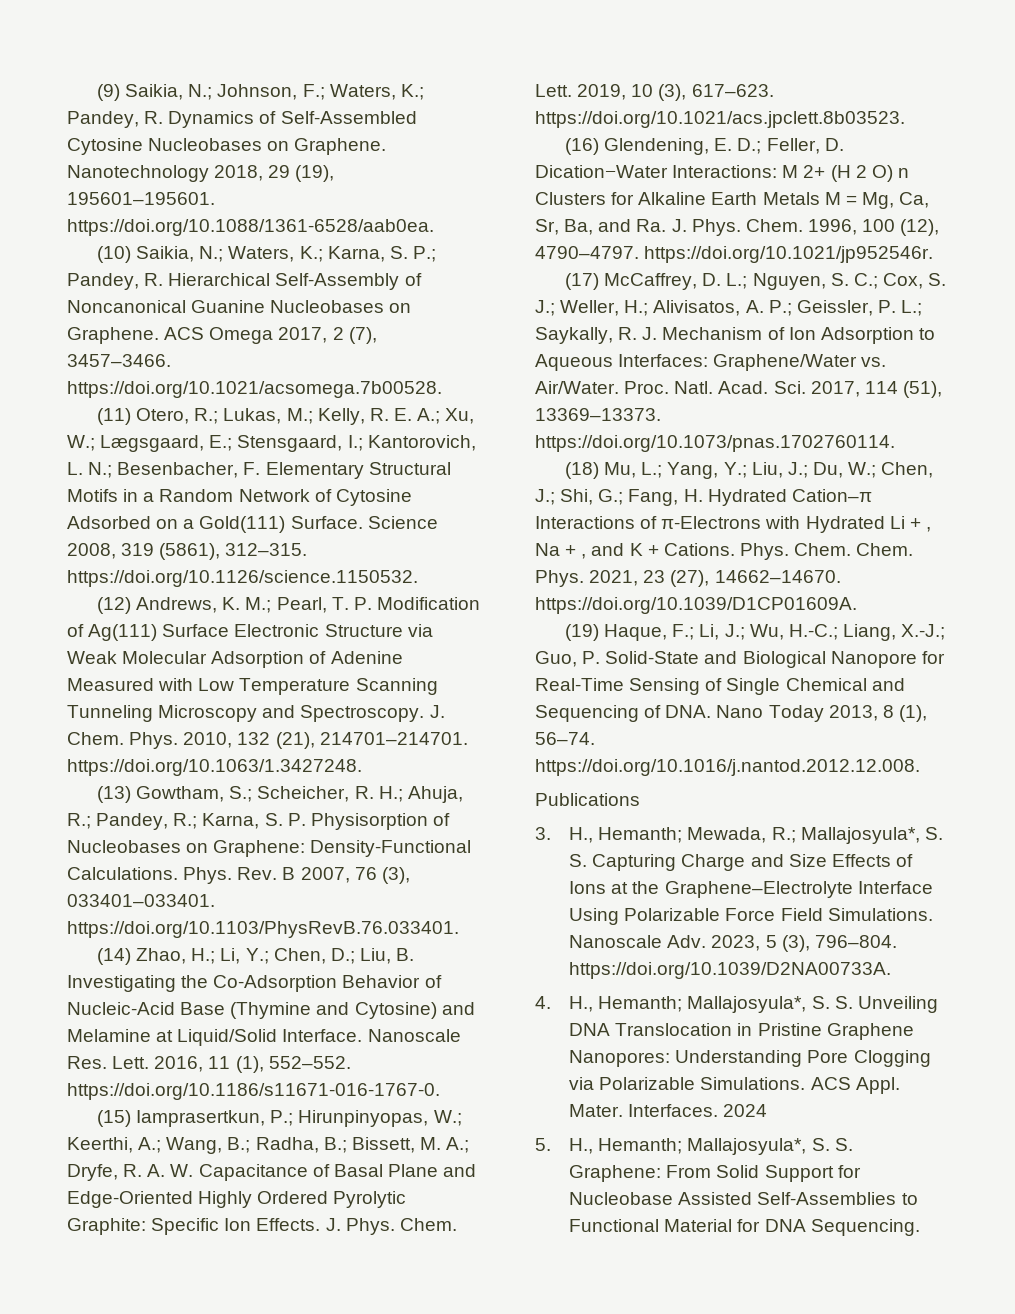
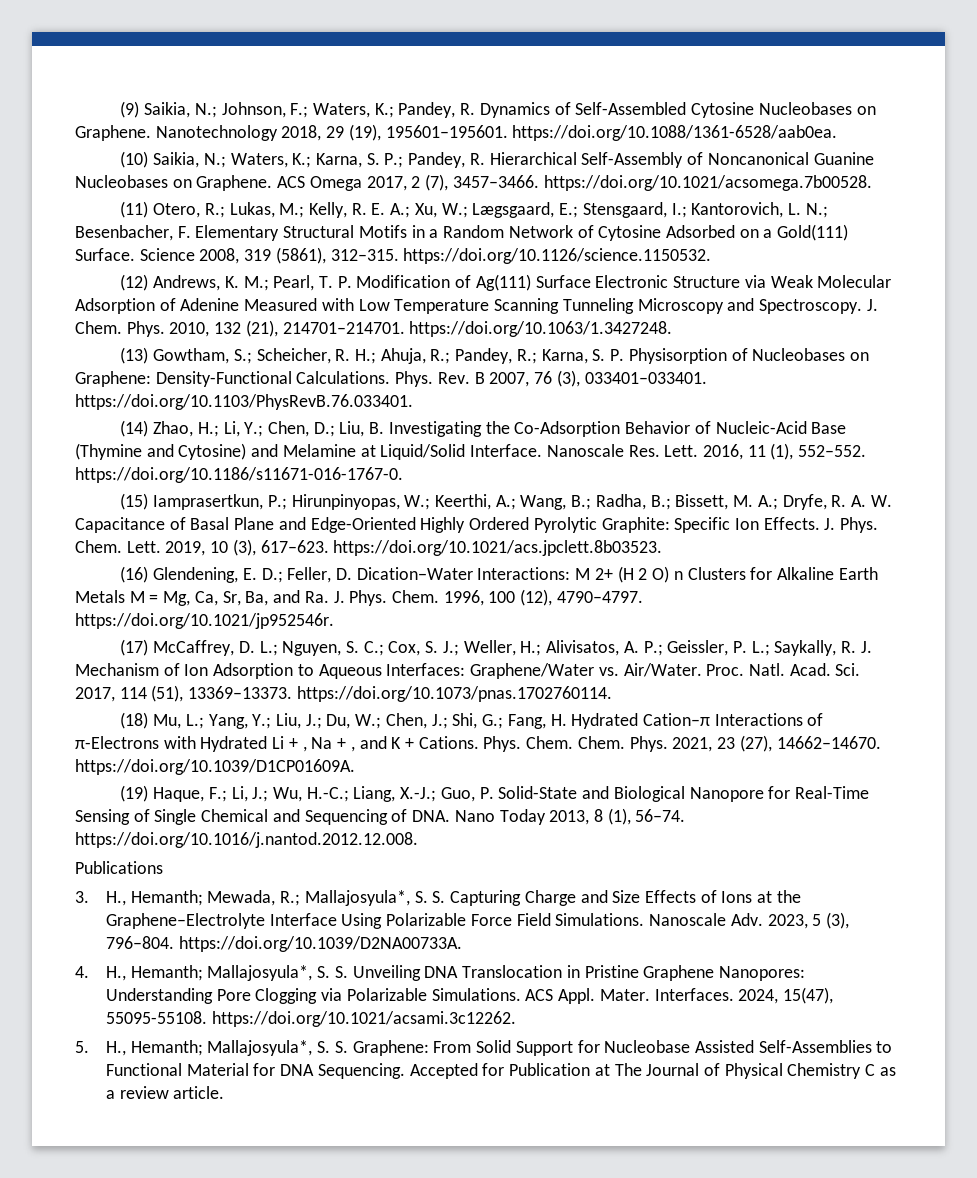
[723,1104,768,1117] 2024 -> [738,987,833,1004] [105,1011,516,1027] 2024, 15(47), 55095-55108. https://doi.org/10.1021/acsami.3c12262.
(920, 1227) none -> [409,1063,896,1079] [105,1086,225,1099] Accepted for Publication at The Journal of Physical Chemistry C as a review article.

